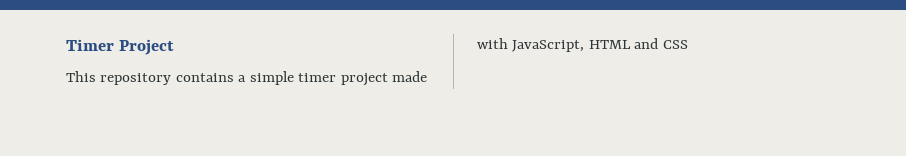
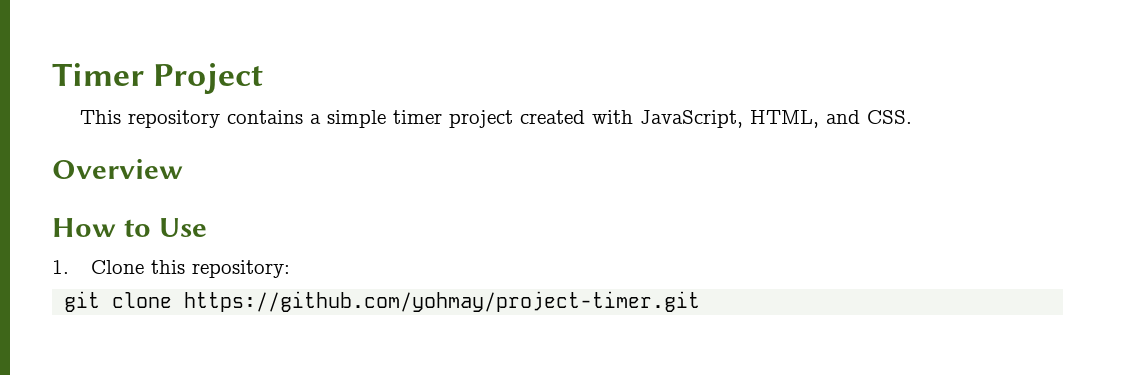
[392,71,428,82] made -> [520,110,586,124] created
[588,38,688,49] HTML and CSS -> [750,110,913,128] [52,158,183,179] [52,218,207,237] [52,260,291,278] [64,291,701,312] HTML, and CSS. // Overview // How to Use // 1. Clone this repository: // git clone https://github.com/yohmay/project-timer.git

